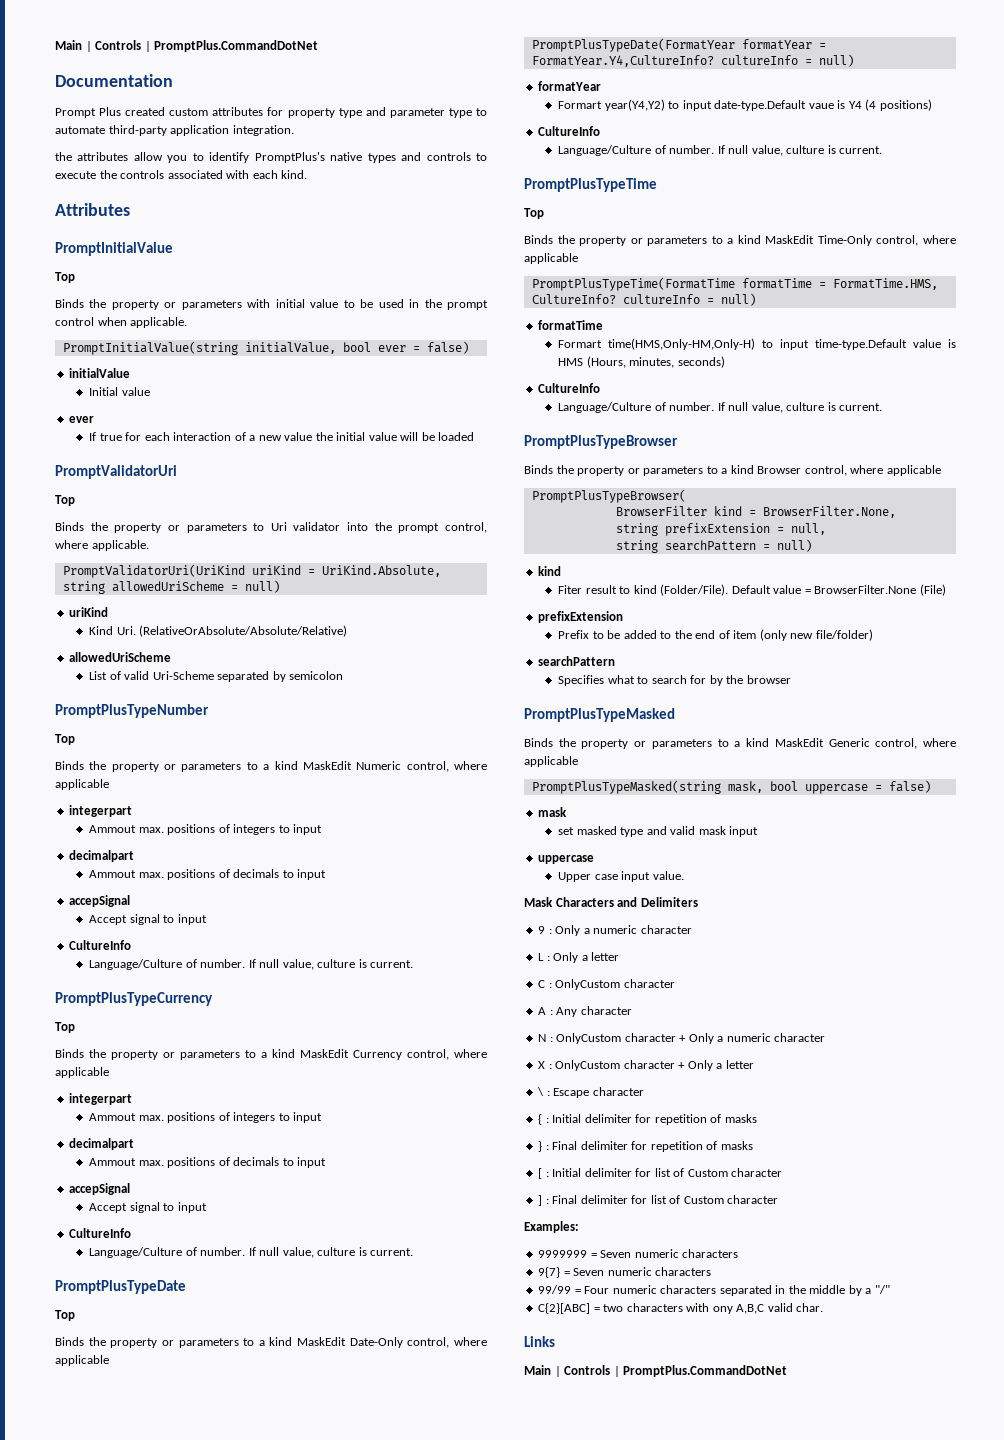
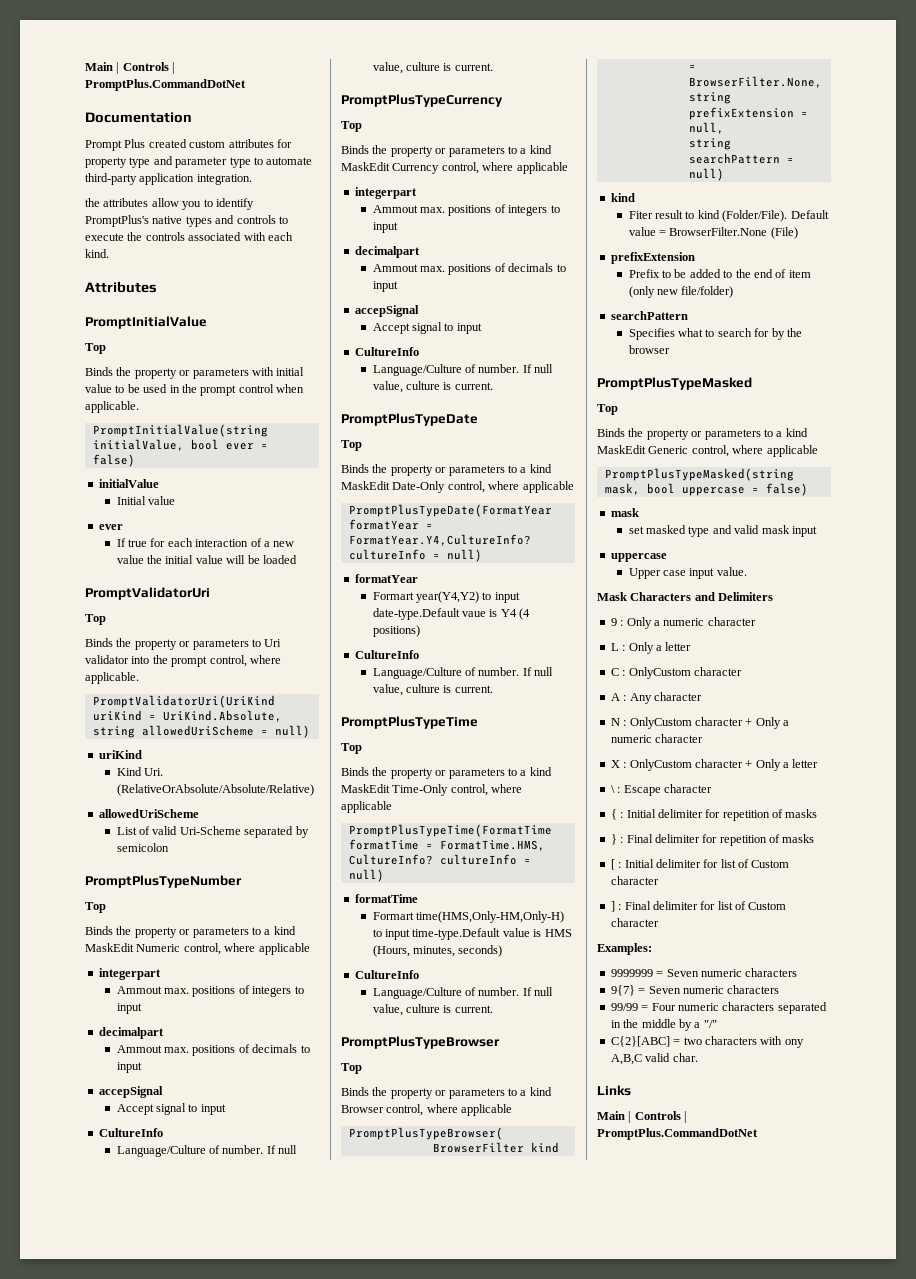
(678, 442) none -> [341,1063,362,1074] // Top
(675, 715) none -> [597,404,618,415] // Top

